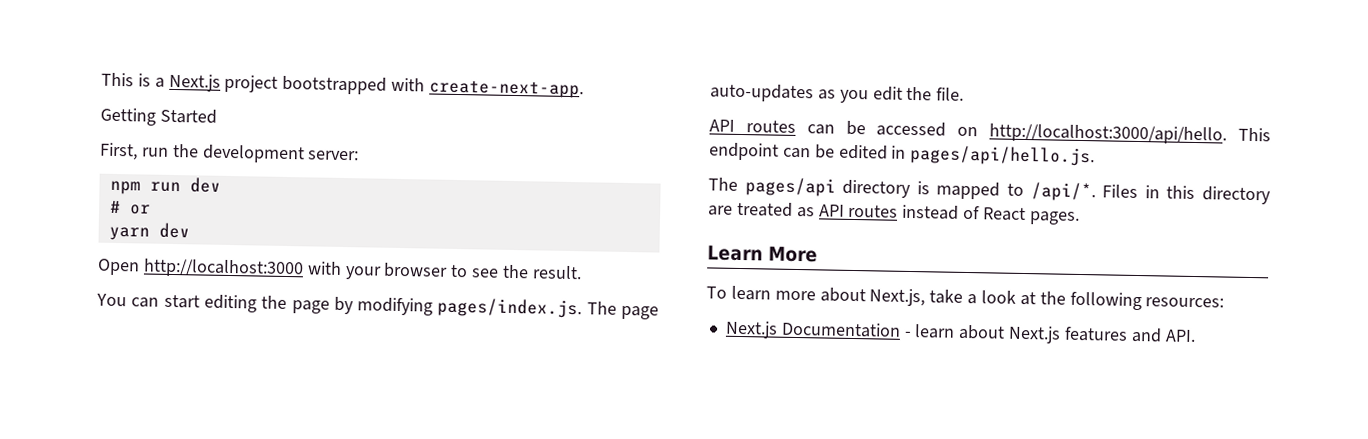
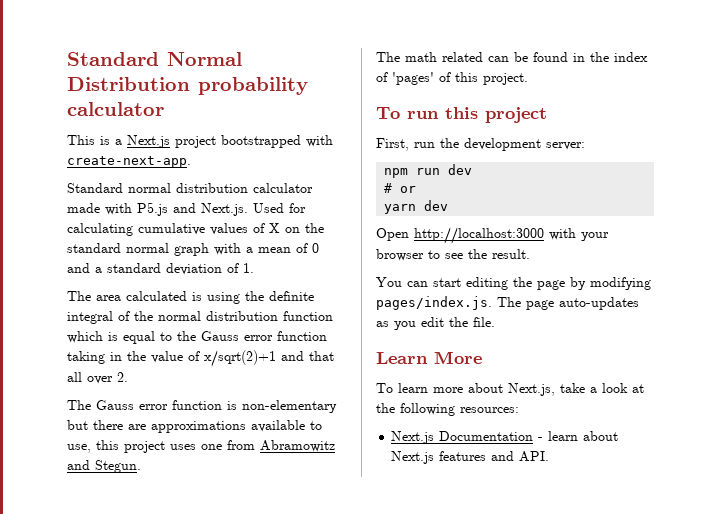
(101, 79) none -> [67,52,242,66] [67,77,308,95] [67,102,164,116] Standard Normal Distribution probability calculator //
[100,107,217,126] Getting Started -> [67,183,313,193] [67,202,306,216] [67,223,324,236] [67,243,319,256] [67,263,254,275] [67,291,314,304] [67,311,333,324] [67,331,327,344] [67,350,334,367] [67,372,128,384] [67,400,337,413] [67,420,322,433] [67,440,335,453] [67,460,141,473] [376,52,648,62] [376,72,528,85] [376,107,547,123] Standard normal distribution calculator made with P5.js and Next.js. Used for calculating cumulative values of X on the standard normal graph with a mean of 0 and a standard deviation of 1. // The area calculated is using the definite integral of the normal distribution function which is equal to the Gauss error function taking in the value of x/sqrt(2)+1 and that all over 2. // The Gauss error function is non-elementary but there are approximations available to use, this project uses one from Abramowitz and Stegun. // The math related can be found in the index of 'pages' of this project. // To run this project
[709,119,1271,145] [709,142,1096,167] [708,177,1271,205] [708,201,1080,225] // API routes can be accessed on http://localhost:3000/api/hello. This endpoint can be edited in pages/api/hello.js. // The pages/api directory is mapped to /api/*. Files in this directory are treated as API routes instead of React pages. -> (495, 322) none

